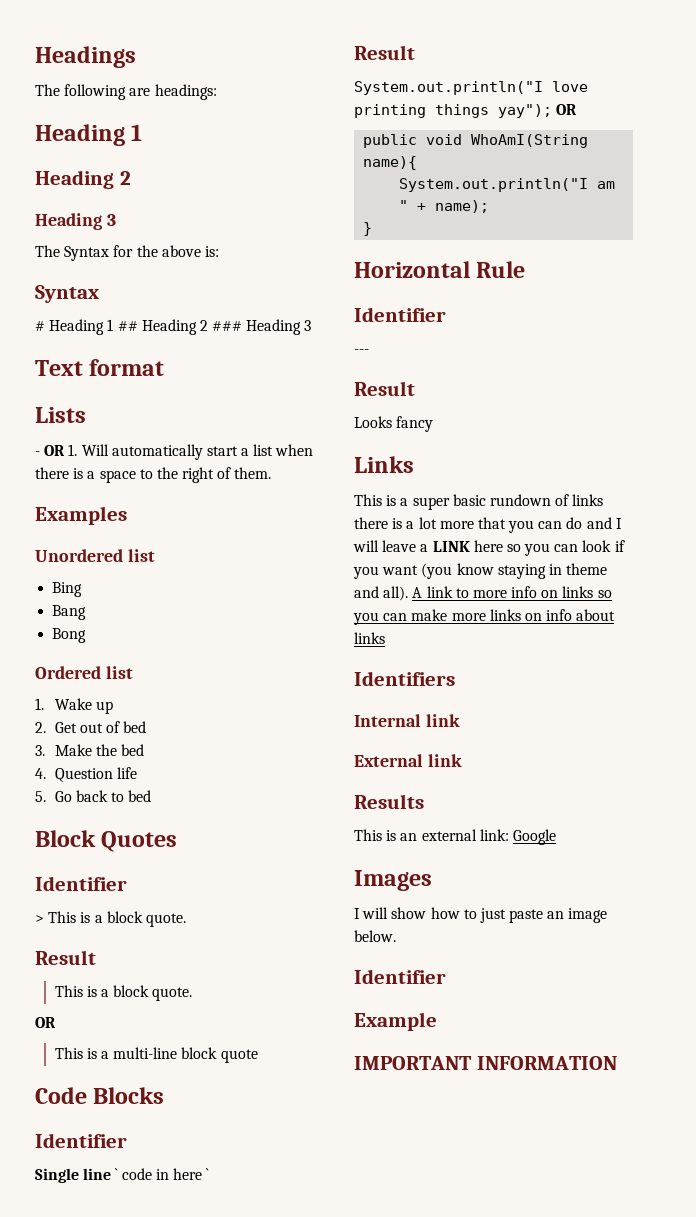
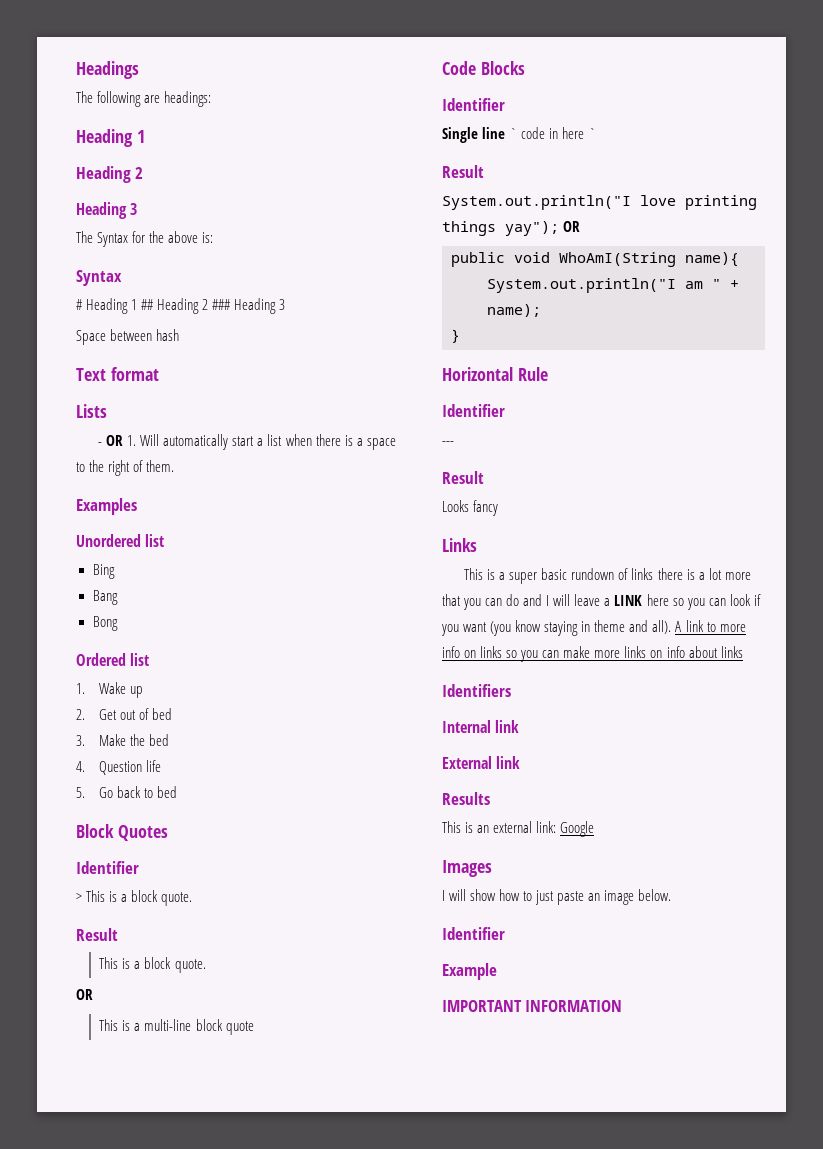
(312, 325) none -> [76,329,180,345] // Space between hash

